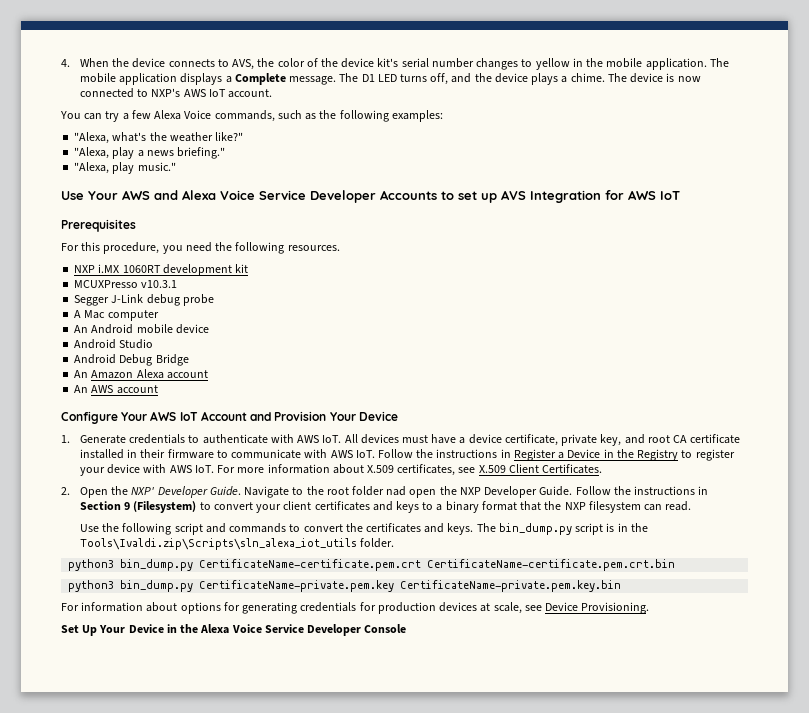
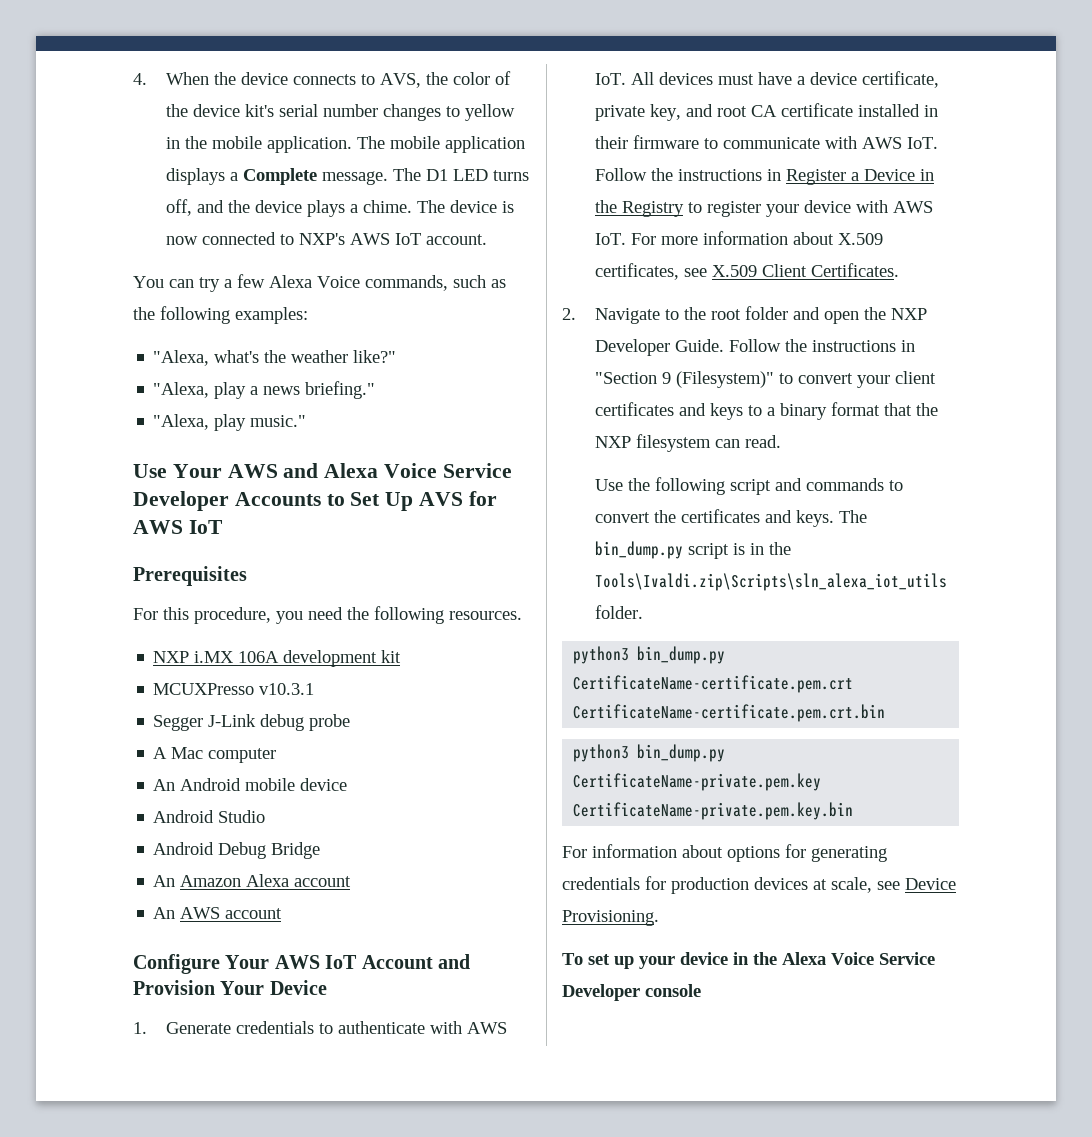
[458,190,601,203] set up AVS Integration -> [350,492,464,511] Set Up AVS
[122,265,161,273] 1060RT -> [238,651,280,663] 106A
[79,486,241,498] Open the NXP' Developer Guide. -> (576, 314) none
[386,486,407,496] nad -> [792,307,820,320] and
[79,501,197,513] Section 9 (Filesystem) -> [594,371,774,388] "Section 9 (Filesystem)"
[61,624,164,636] Set Up Your Device -> [562,952,728,969] To set up your device
[364,624,407,633] Console -> [645,984,701,997] console

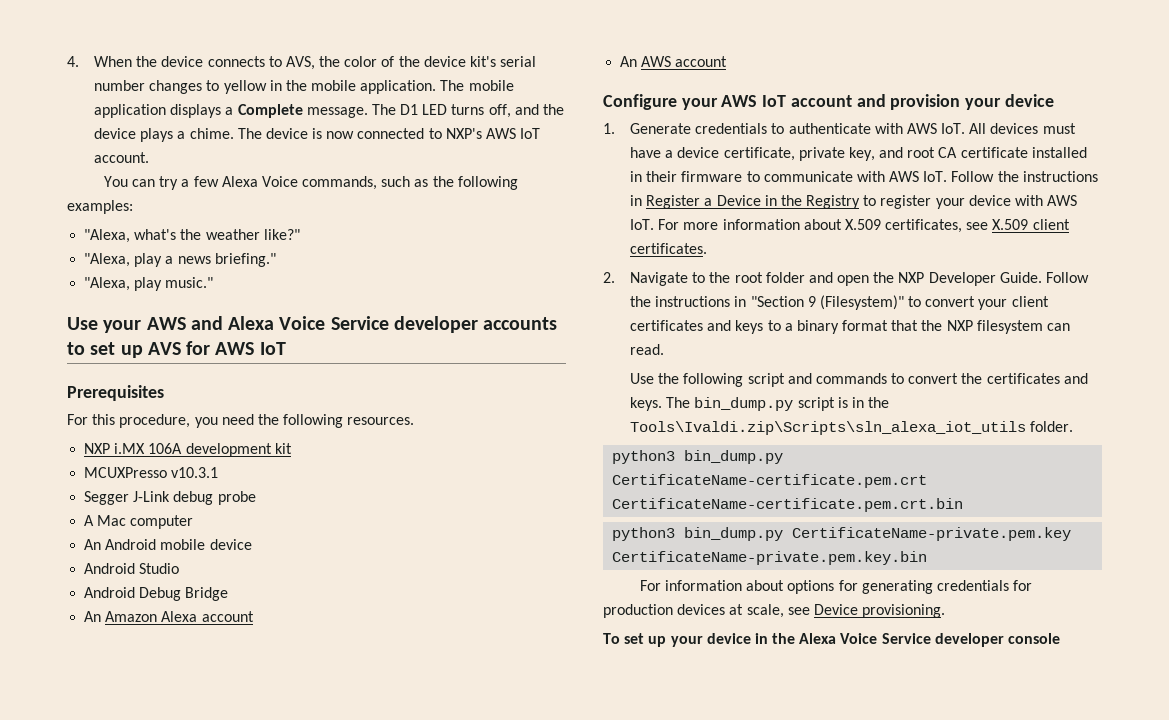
[172,464,222,478] Your -> [103,320,142,333] your
[133,491,414,511] Developer Accounts to Set Up -> [393,316,558,333] [67,342,143,358] developer accounts to set up
[225,954,470,969] [133,980,327,995] Your AWS IoT Account and Provision Your Device -> [681,94,1054,110] your AWS IoT account and provision your device
[761,263,899,277] Client Certificates. -> [1032,219,1070,230] [629,243,707,254] client certificates.
[562,910,659,926] Provisioning. -> [862,604,946,618] provisioning.
[562,984,640,1001] Developer -> [934,633,1004,647] developer

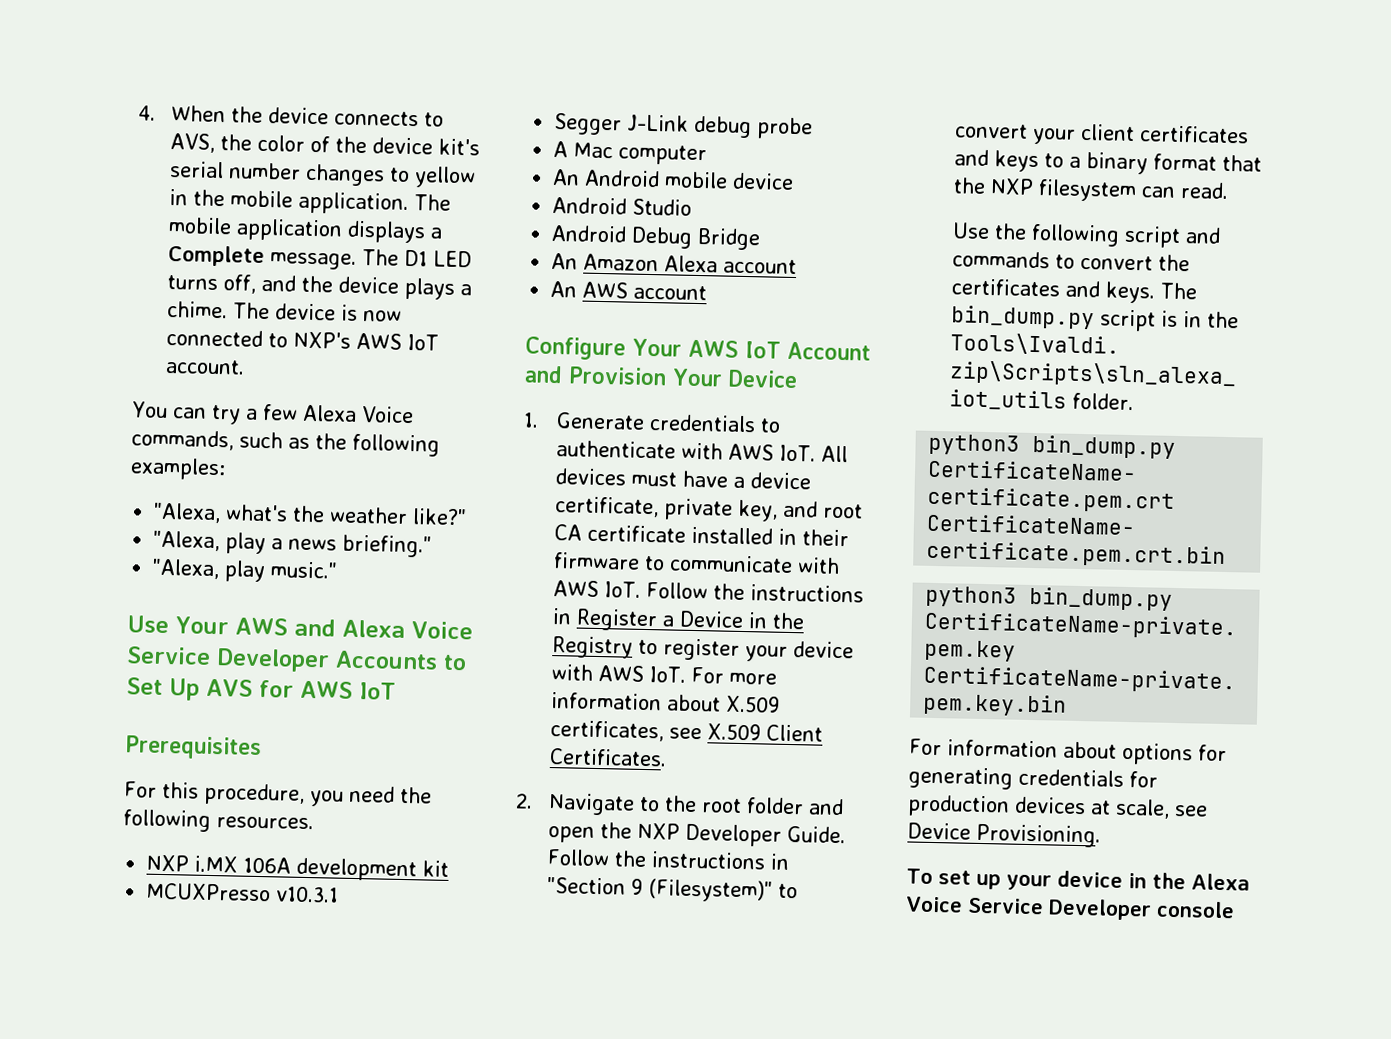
[103,320,142,333] your -> [175,616,229,635] Your
[393,316,558,333] [67,342,143,358] developer accounts to set up -> [216,648,467,673] [126,677,200,701] Developer Accounts to Set Up
[681,94,1054,110] your AWS IoT account and provision your device -> [632,338,871,361] [524,365,798,389] Your AWS IoT Account and Provision Your Device
[1032,219,1070,230] [629,243,707,254] client certificates. -> [766,724,824,742] [549,748,668,767] Client Certificates.
[862,604,946,618] provisioning. -> [976,823,1101,848] Provisioning.
[934,633,1004,647] developer -> [1047,898,1152,921] Developer

